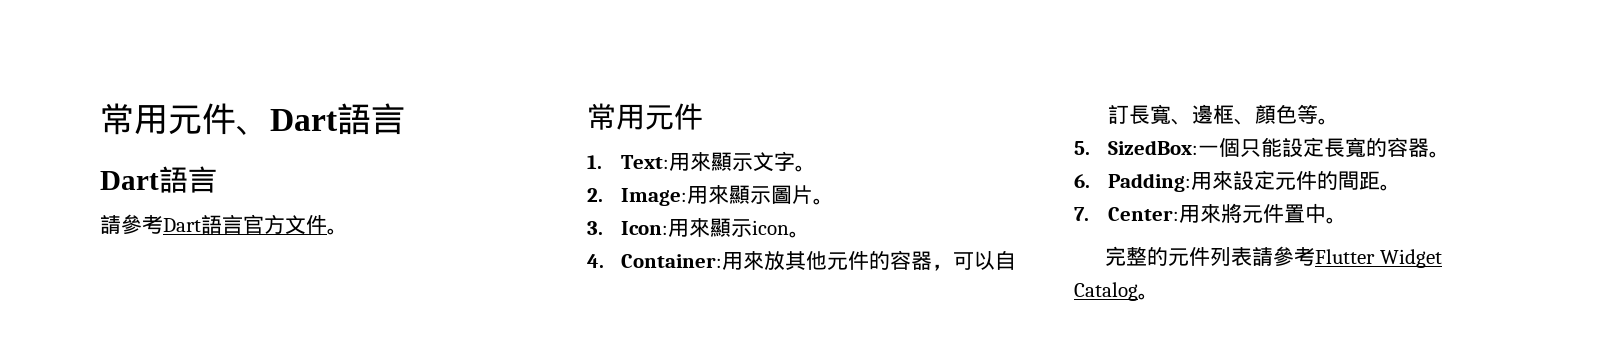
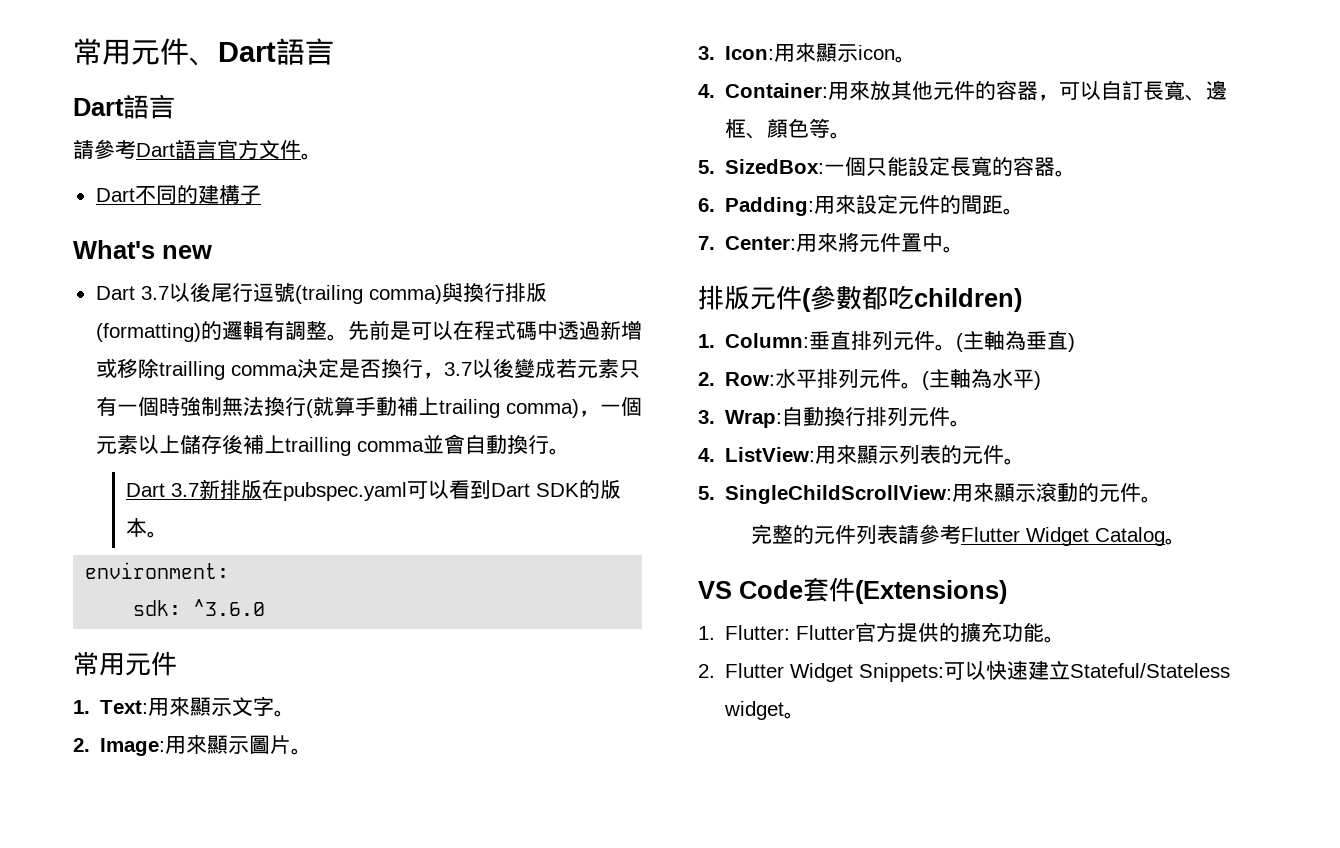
(348, 231) none -> [95,184,261,205] [73,240,212,259] [95,282,547,304] [95,320,642,342] [95,358,640,380] [95,396,642,418] [95,434,570,456] [126,479,622,501] [126,517,169,538] [85,562,230,579] [133,599,266,616] // Dart不同的建構子 // What's new // Dart 3.7以後尾行逗號(trailing comma)與換行排版(formatting)的邏輯有調整。先前是可以在程式碼中透過新增或移除trailling comma決定是否換行，3.7以後變成若元素只有一個時強制無法換行(就算手動補上trailing comma)，一個元素以上儲存後補上trailling comma並會自動換行。 // Dart 3.7新排版在pubspec.yaml可以看到Dart SDK的版本。 // environment: // sdk: ^3.6.0
(1347, 220) none -> [698,285,1022,312] [698,330,1076,352] [698,368,1042,390] [698,406,972,428] [698,445,1026,465] [698,482,1163,504] // 排版元件(參數都吃children) // 1. Column:垂直排列元件。(主軸為垂直) // 2. Row:水平排列元件。(主軸為水平) // 3. Wrap:自動換行排列元件。 // 4. ListView:用來顯示列表的元件。 // 5. SingleChildScrollView:用來顯示滾動的元件。
(1159, 296) none -> [698,577,1007,604] [698,622,1066,643] [698,660,1231,682] [724,701,806,720] // VS Code套件(Extensions) // 1. Flutter: Flutter官方提供的擴充功能。 // 2. Flutter Widget Snippets:可以快速建立Stateful/Stateless widget。

